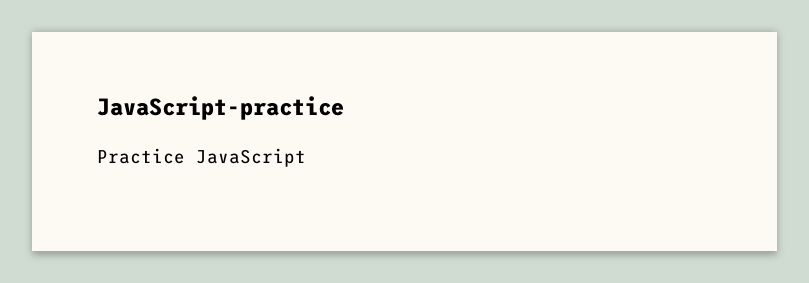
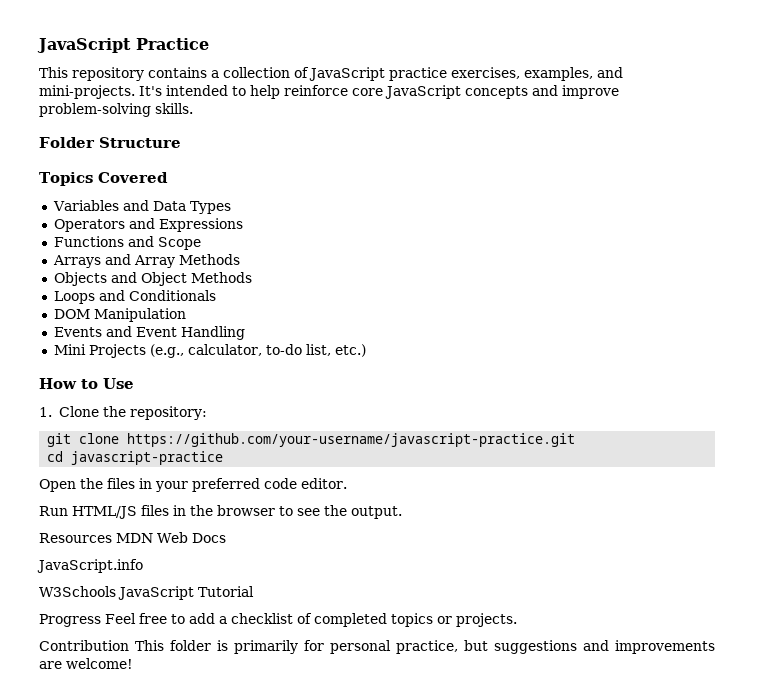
[97,96,344,120] [97,148,306,167] JavaScript-practice // Practice JavaScript -> [37,38,209,53] [39,67,623,81] [39,85,619,99] [39,103,193,117] [39,137,181,148] [39,172,168,186] [52,200,231,214] [53,218,243,232] [53,236,201,250] [52,254,240,268] [53,272,252,286] [53,290,216,304] [53,308,186,322] [53,326,245,340] [53,344,366,358] [39,378,134,389] [39,406,207,420] [47,433,576,447] [47,451,224,465] [39,478,347,492] [39,505,402,519] [39,532,226,543] [37,559,143,573] [39,586,254,600] [39,613,517,627] [39,640,715,654] [39,658,133,669] JavaScript Practice // This repository contains a collection of JavaScript practice exercises, examples, and mini-projects. It's intended to help reinforce core JavaScript concepts and improve problem-solving skills. // Folder Structure // Topics Covered // Variables and Data Types // Operators and Expressions // Functions and Scope // Arrays and Array Methods // Objects and Object Methods // Loops and Conditionals // DOM Manipulation // Events and Event Handling // Mini Projects (e.g., calculator, to-do list, etc.) // How to Use // 1. Clone the repository: // git clone https://github.com/your-username/javascript-practice.git // cd javascript-practice // Open the files in your preferred code editor. // Run HTML/JS files in the browser to see the output. // Resources MDN Web Docs // JavaScript.info // W3Schools JavaScript Tutorial // Progress Feel free to add a checklist of completed topics or projects. // Contribution This folder is primarily for personal practice, but suggestions and improvements are welcome!

